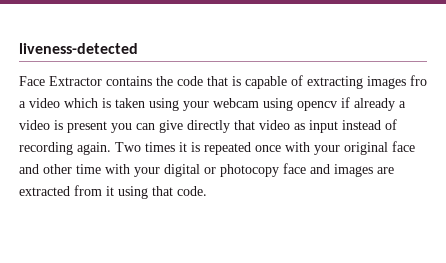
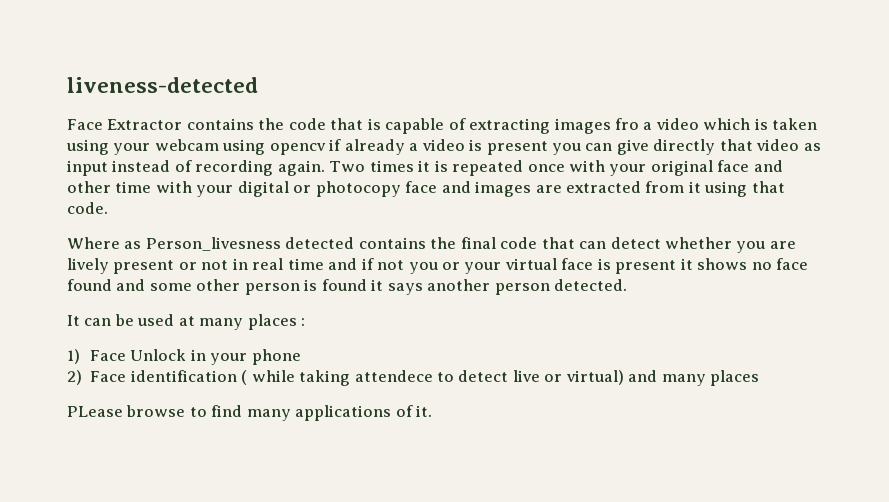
(207, 191) none -> [67,237,796,253] [67,258,809,274] [67,279,628,295] [67,314,306,330] [67,349,301,365] [67,370,760,386] [67,405,433,421] // Where as Person_livesness detected contains the final code that can detect whether you are lively present or not in real time and if not you or your virtual face is present it shows no face found and some other person is found it says another person detected. // It can be used at many places : // 1) Face Unlock in your phone // 2) Face identification ( while taking attendece to detect live or virtual) and many places // PLease browse to find many applications of it.

